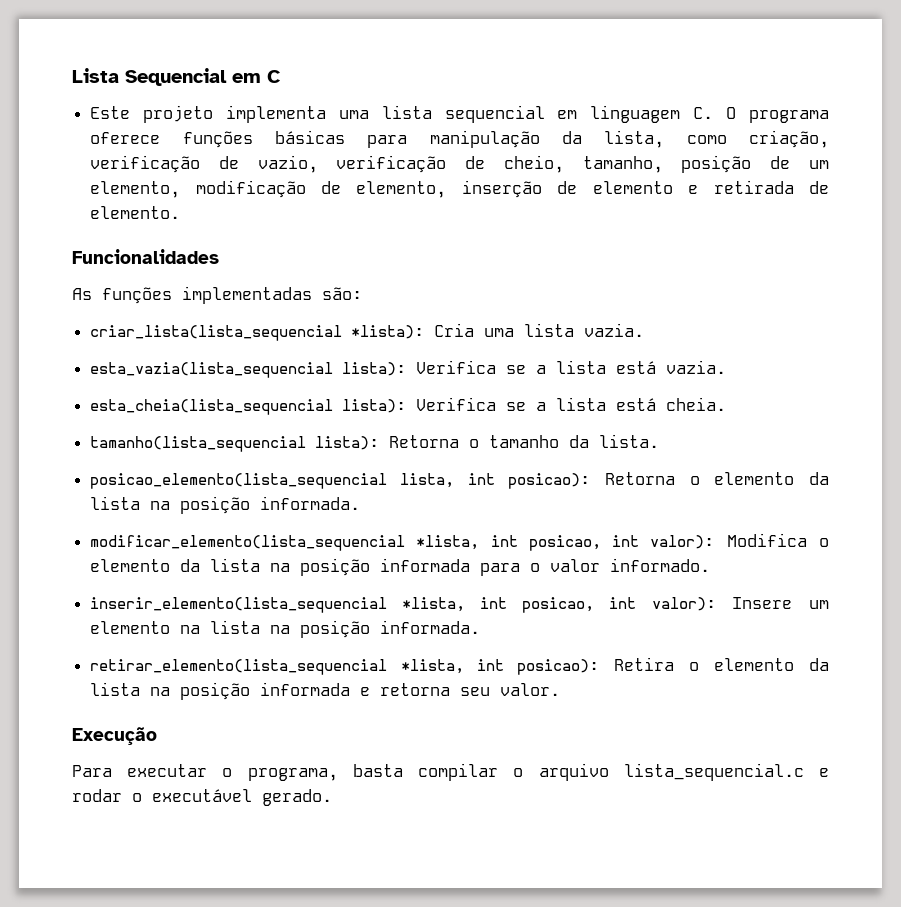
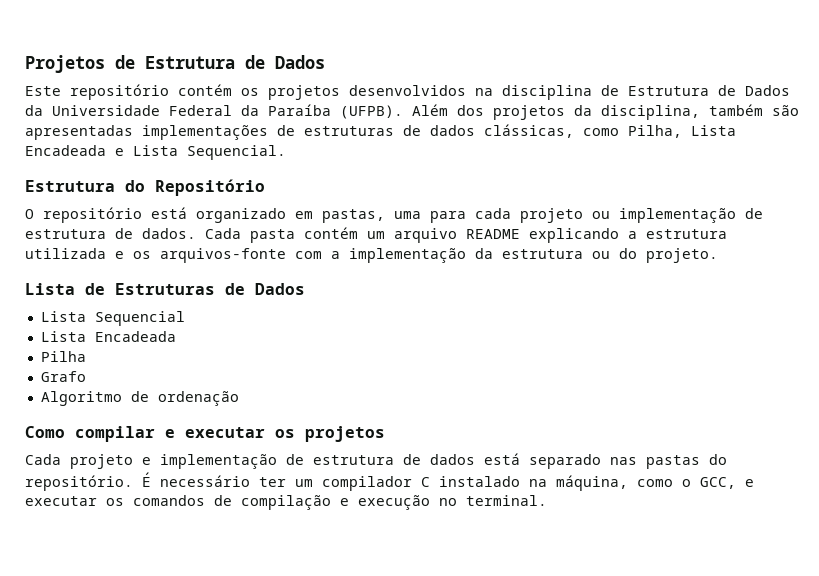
[72,68,281,86] [90,105,829,123] [90,130,830,148] [90,155,829,173] [90,180,830,198] [90,206,181,219] [72,249,219,264] [72,286,362,304] [90,323,645,341] [90,360,727,378] [90,397,727,415] [90,434,660,452] [90,472,829,489] [90,496,361,514] [90,533,830,551] [90,558,711,576] [90,597,830,613] [90,620,481,638] [90,657,829,675] [90,682,561,700] [72,727,157,745] [72,763,829,781] [72,789,332,806] Lista Sequencial em C // Este projeto implementa uma lista sequencial em linguagem C. O programa oferece funções básicas para manipulação da lista, como criação, verificação de vazio, verificação de cheio, tamanho, posição de um elemento, modificação de elemento, inserção de elemento e retirada de elemento. // Funcionalidades // As funções implementadas são: // criar_lista(lista_sequencial *lista): Cria uma lista vazia. // esta_vazia(lista_sequencial lista): Verifica se a lista está vazia. // esta_cheia(lista_sequencial lista): Verifica se a lista está cheia. // tamanho(lista_sequencial lista): Retorna o tamanho da lista. // posicao_elemento(lista_sequencial lista, int posicao): Retorna o elemento da lista na posição informada. // modificar_elemento(lista_sequencial *lista, int posicao, int valor): Modifica o elemento da lista na posição informada para o valor informado. // inserir_elemento(lista_sequencial *lista, int posicao, int valor): Insere um elemento na lista na posição informada. // retirar_elemento(lista_sequencial *lista, int posicao): Retira o elemento da lista na posição informada e retorna seu valor. // Execução // Para executar o programa, basta compilar o arquivo lista_sequencial.c e rodar o executável gerado. -> [25,55,325,73] [25,84,790,100] [25,104,799,120] [25,124,736,140] [25,145,286,160] [25,179,265,196] [25,207,763,223] [25,227,727,243] [25,248,718,263] [25,283,305,295] [40,311,185,326] [40,331,176,342] [40,351,86,362] [40,371,86,382] [40,391,239,406] [25,426,385,442] [25,453,727,469] [25,472,754,491] [25,495,547,510] Projetos de Estrutura de Dados // Este repositório contém os projetos desenvolvidos na disciplina de Estrutura de Dados da Universidade Federal da Paraíba (UFPB). Além dos projetos da disciplina, também são apresentadas implementações de estruturas de dados clássicas, como Pilha, Lista Encadeada e Lista Sequencial. // Estrutura do Repositório // O repositório está organizado em pastas, uma para cada projeto ou implementação de estrutura de dados. Cada pasta contém um arquivo README explicando a estrutura utilizada e os arquivos-fonte com a implementação da estrutura ou do projeto. // Lista de Estruturas de Dados // Lista Sequencial // Lista Encadeada // Pilha // Grafo // Algoritmo de ordenação // Como compilar e executar os projetos // Cada projeto e implementação de estrutura de dados está separado nas pastas do repositório. É necessário ter um compilador C instalado na máquina, como o GCC, e executar os comandos de compilação e execução no terminal.

